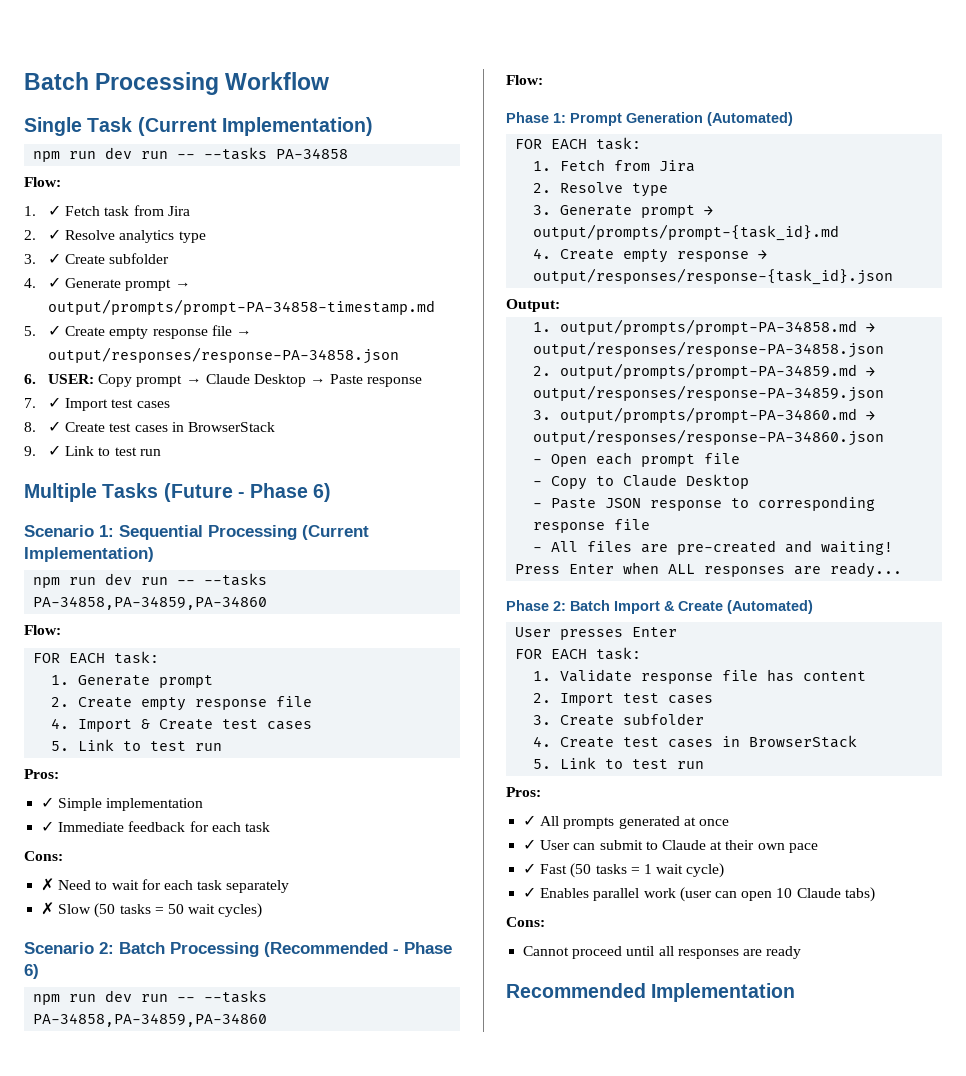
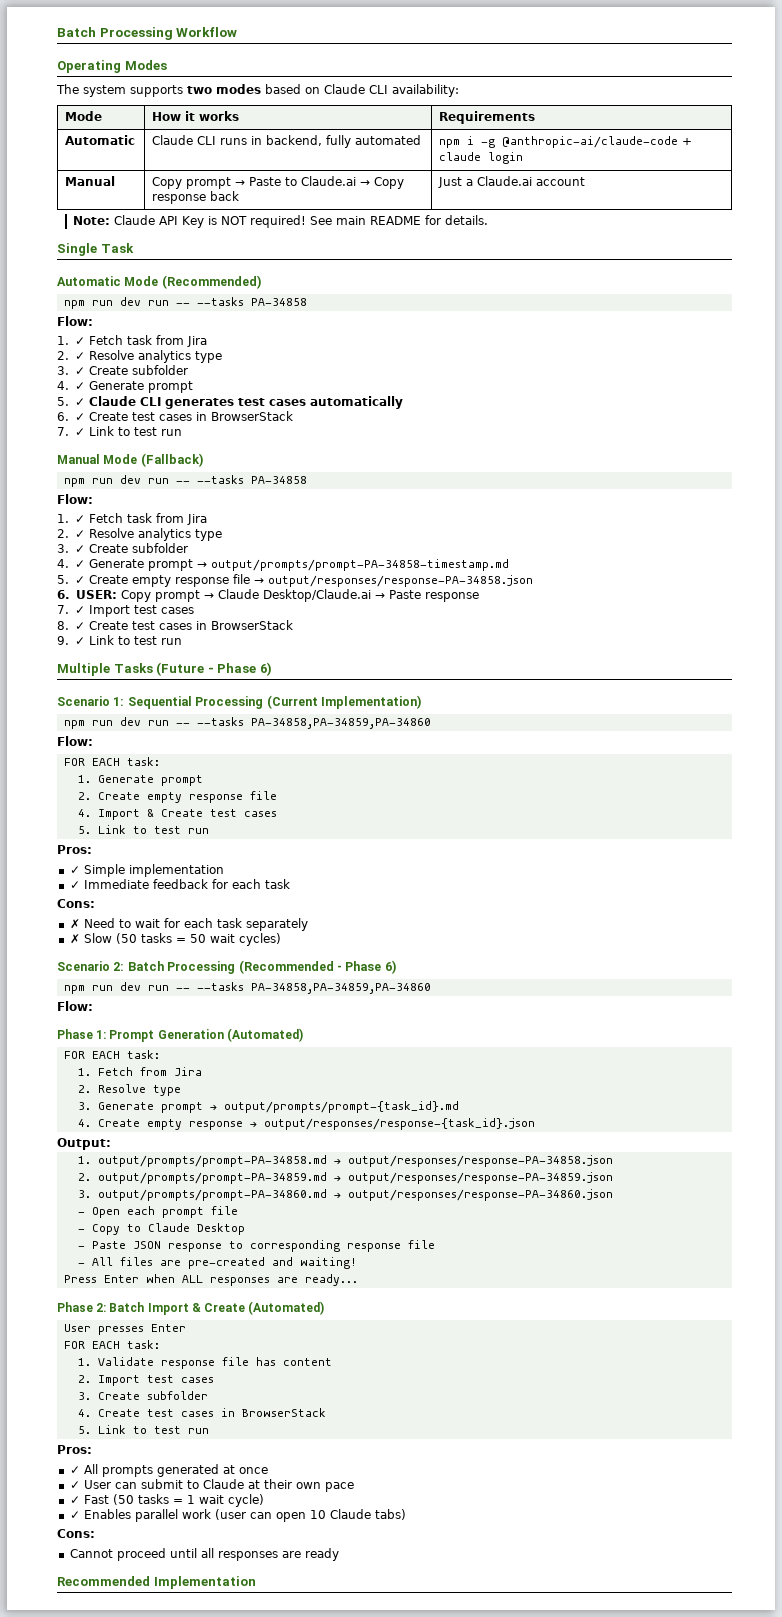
[24,117,373,136] Single Task (Current Implementation) -> [57,60,167,73] [56,84,459,97] [65,111,103,121] [152,111,240,121] [439,111,536,124] [65,135,136,145] [152,135,422,148] [439,136,693,148] [439,152,524,164] [65,176,116,186] [152,176,405,189] [152,191,240,204] [438,176,586,188] [72,215,488,228] [57,243,134,256] [57,275,261,289] [63,297,307,309] [57,316,93,326] [57,335,207,347] [57,350,222,363] [57,365,188,375] [57,381,193,393] [57,396,403,409] [57,411,293,421] [57,426,182,436] [57,453,203,467] Operating Modes // The system supports two modes based on Claude CLI availability: // Mode | How it works | Requirements // Automatic | Claude CLI runs in backend, fully automated | npm i -g @anthropic-ai/claude-code + claude login // Manual | Copy prompt → Paste to Claude.ai → Copy response back | Just a Claude.ai account // Note: Claude API Key is NOT required! See main README for details. // Single Task // Automatic Mode (Recommended) // npm run dev run -- --tasks PA-34858 // Flow: // 1. ✓ Fetch task from Jira // 2. ✓ Resolve analytics type // 3. ✓ Create subfolder // 4. ✓ Generate prompt // 5. ✓ Claude CLI generates test cases automatically // 6. ✓ Create test cases in BrowserStack // 7. ✓ Link to test run // Manual Mode (Fallback)
[253,374,306,387] Desktop -> [262,589,371,602] Desktop/Claude.ai

